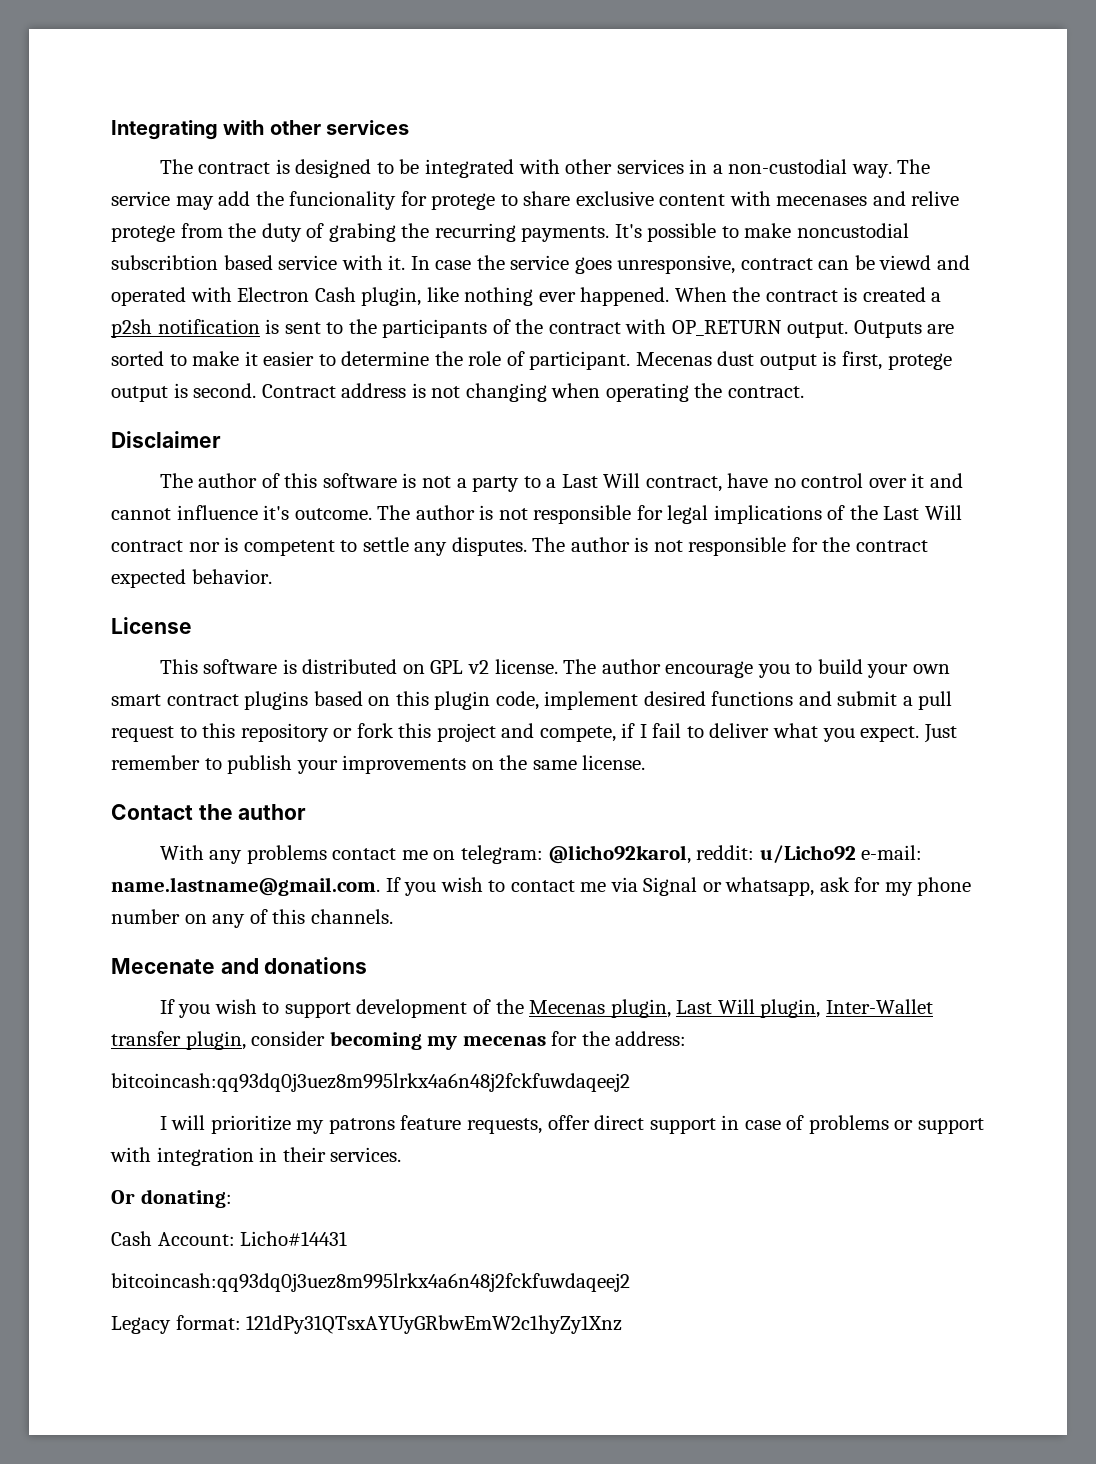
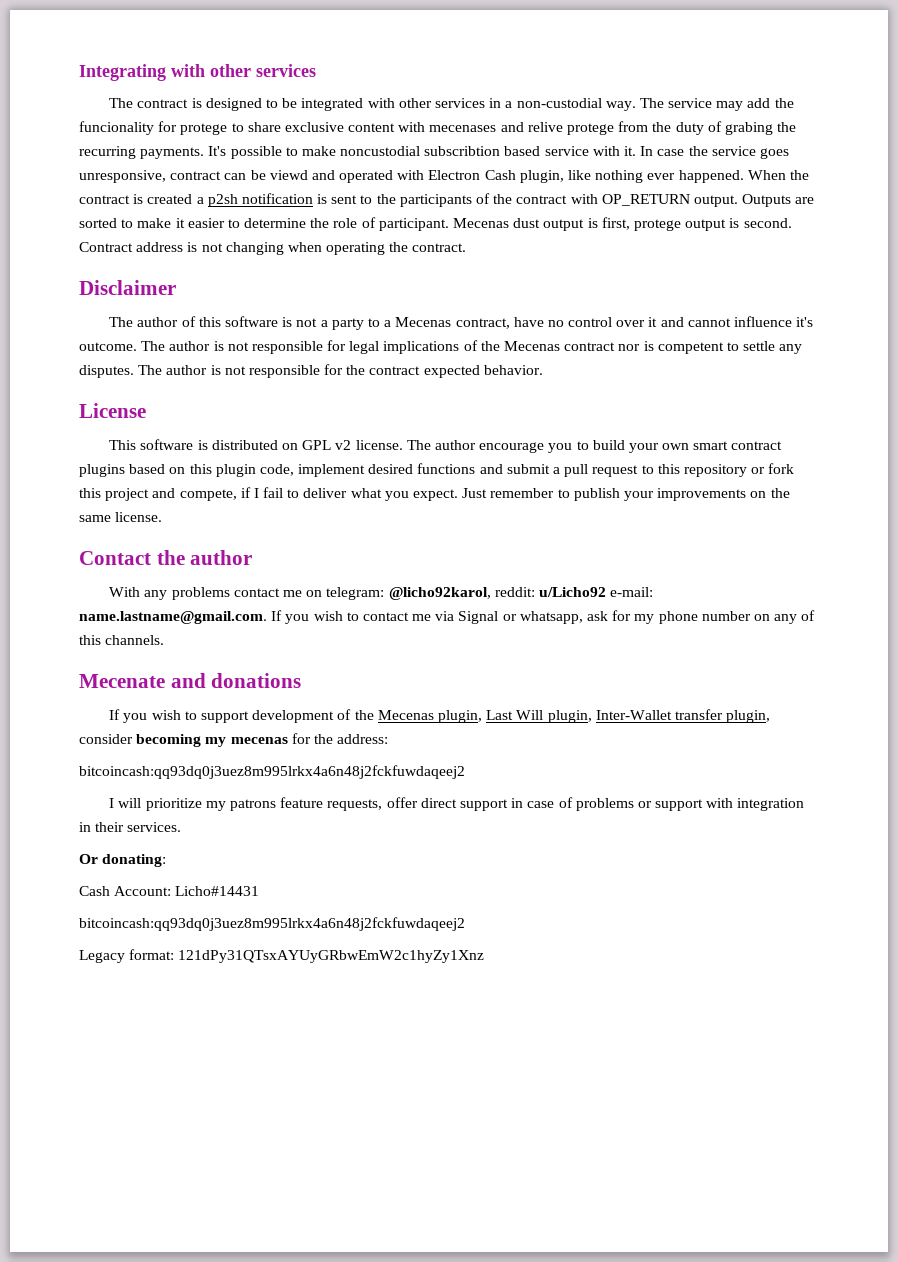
[561,473,641,488] Last Will -> [395,317,452,327] Mecenas
[883,505,963,520] Last Will -> [504,341,561,351] Mecenas

